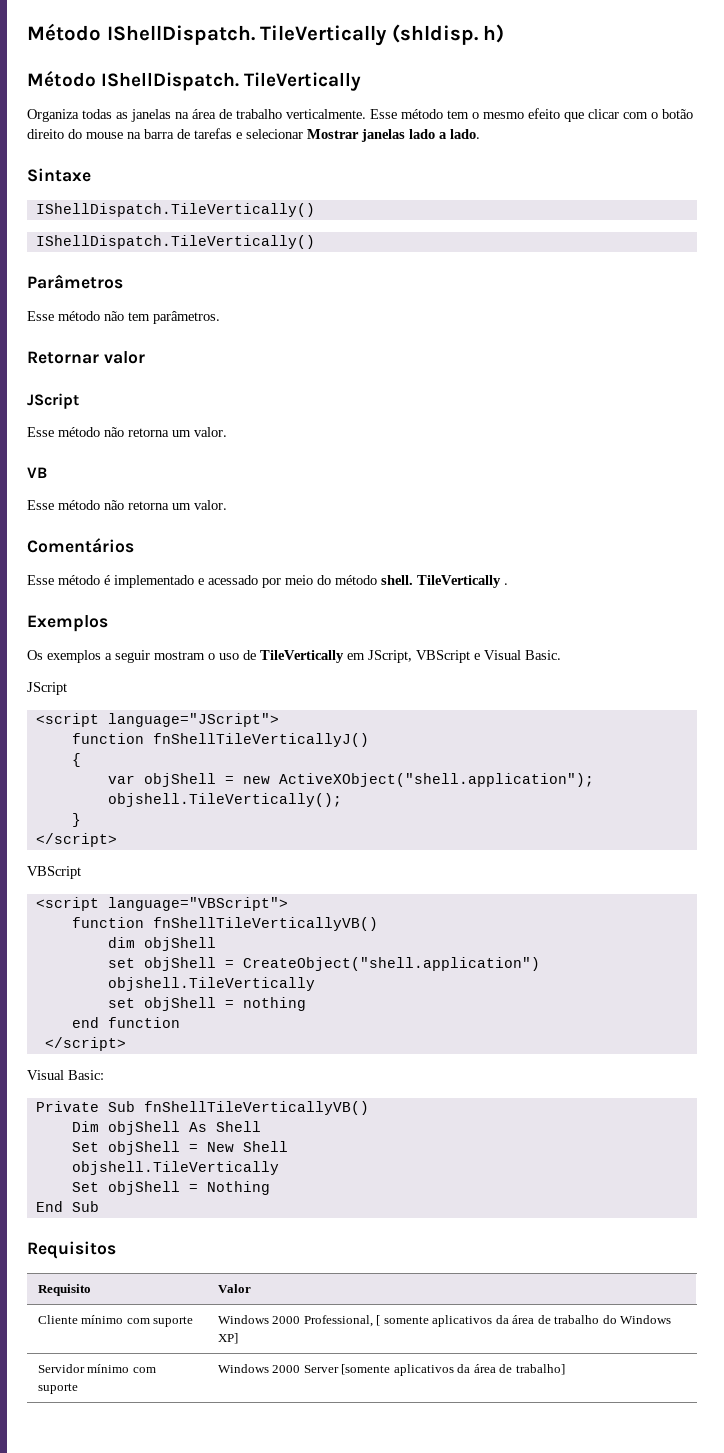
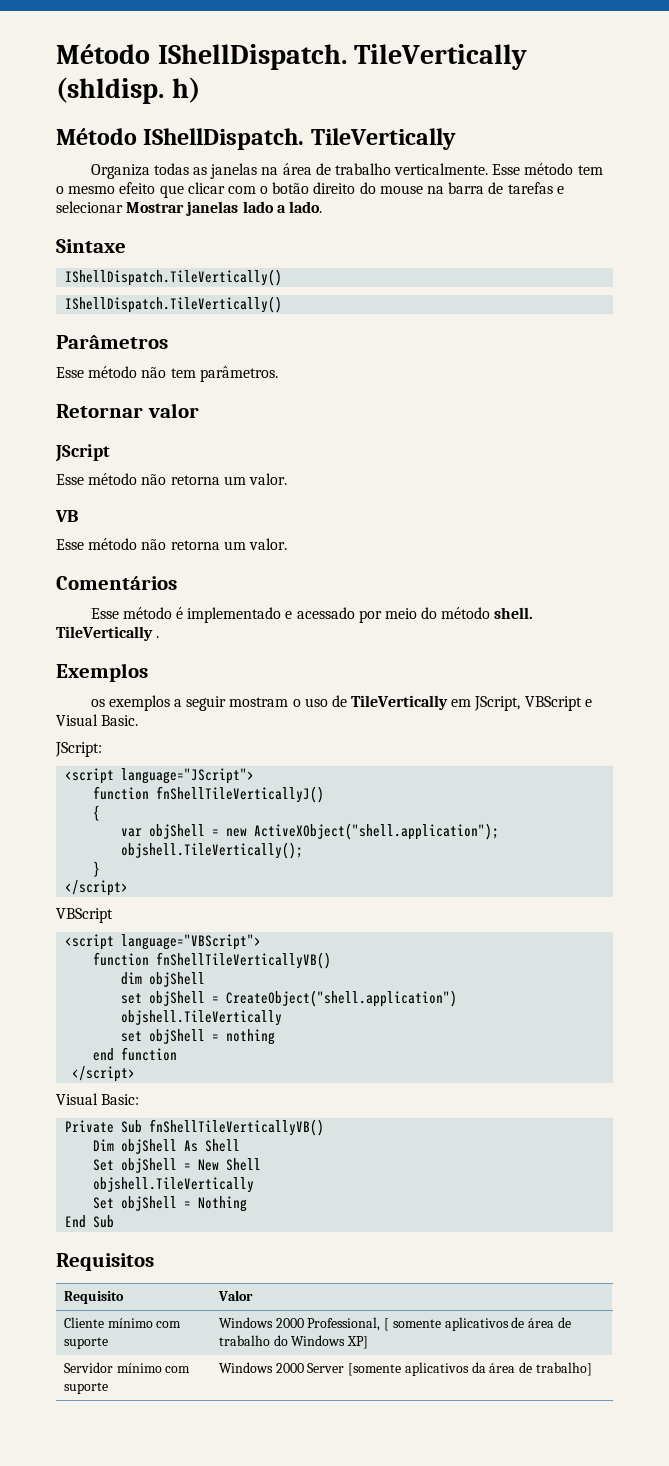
[27,650,43,660] Os -> [90,699,105,707] os
[27,682,67,695] JScript -> [55,742,102,757] JScript:
[495,1315,509,1324] da -> [511,1317,525,1328] de

